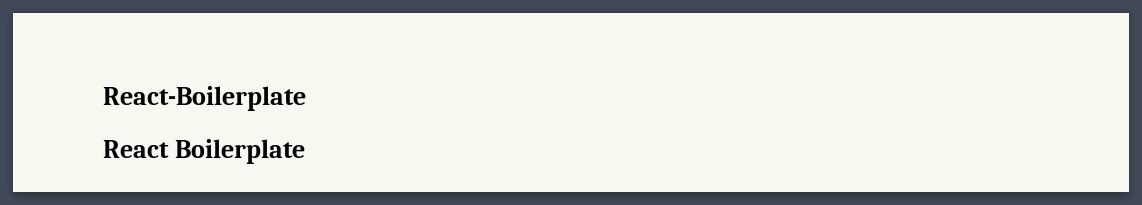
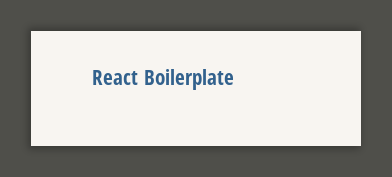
[103,86,306,111] React-Boilerplate // -> (92, 77) none

